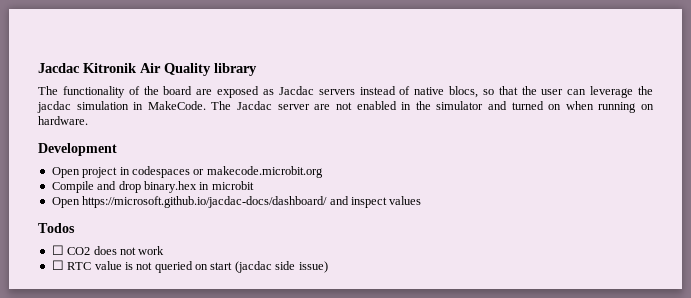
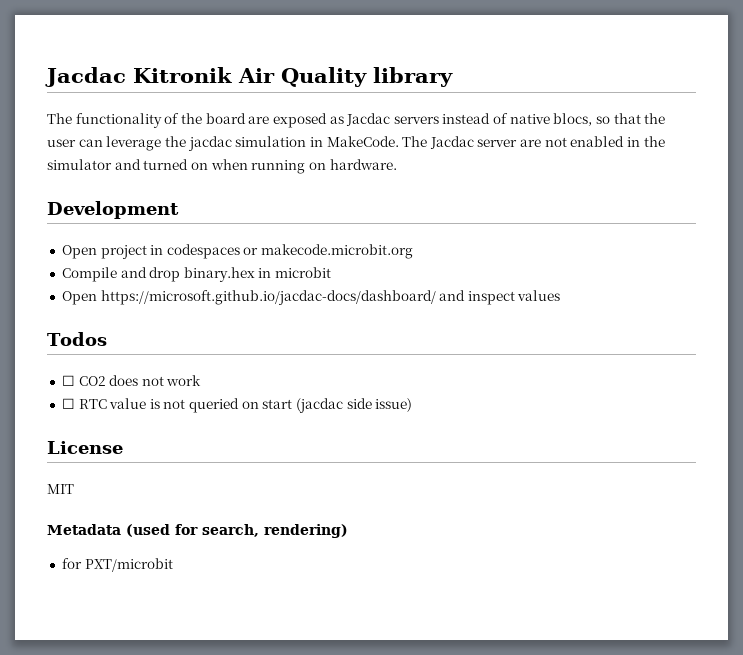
(328, 267) none -> [47,441,123,454] [47,484,74,494] [47,524,348,538] [61,558,173,572] // License // MIT // Metadata (used for search, rendering) // for PXT/microbit

